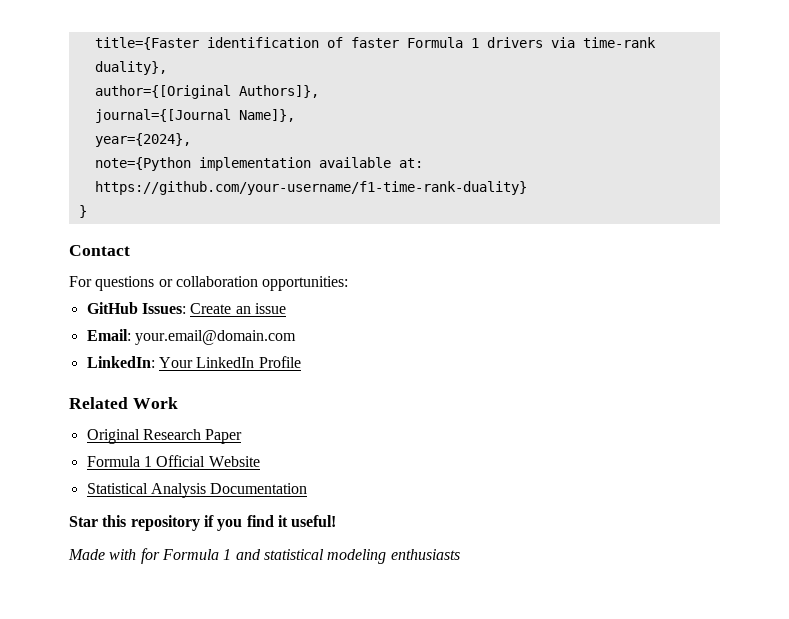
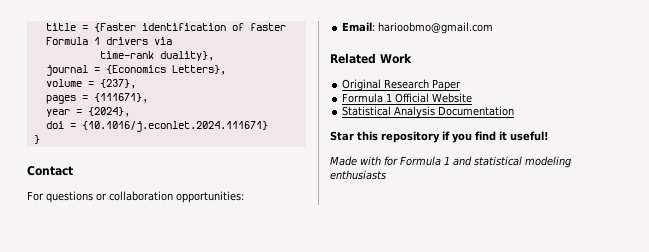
[94,37,199,50] title={Faster -> [45,23,136,32] title = {Faster
(575, 42) none -> (172, 41) //
[94,85,319,99] [94,109,295,123] [94,133,191,147] [94,157,423,171] [94,181,527,195] author={[Original Authors]}, // journal={[Journal Name]}, // year={2024}, // note={Python implementation available at: https://github.com/your-username/f1-time-rank-duality} -> [45,65,226,76] [45,79,136,89] [45,93,148,104] [45,107,130,117] [45,121,268,132] journal = {Economics Letters}, // volume = {237}, // pages = {111671}, // year = {2024}, // doi = {10.1016/j.econlet.2024.111671}
[86,302,286,314] [86,329,296,345] [86,356,301,368] GitHub Issues: Create an issue // Email: your.email@domain.com // LinkedIn: Your LinkedIn Profile -> [342,22,494,34] Email: harioobmo@gmail.com

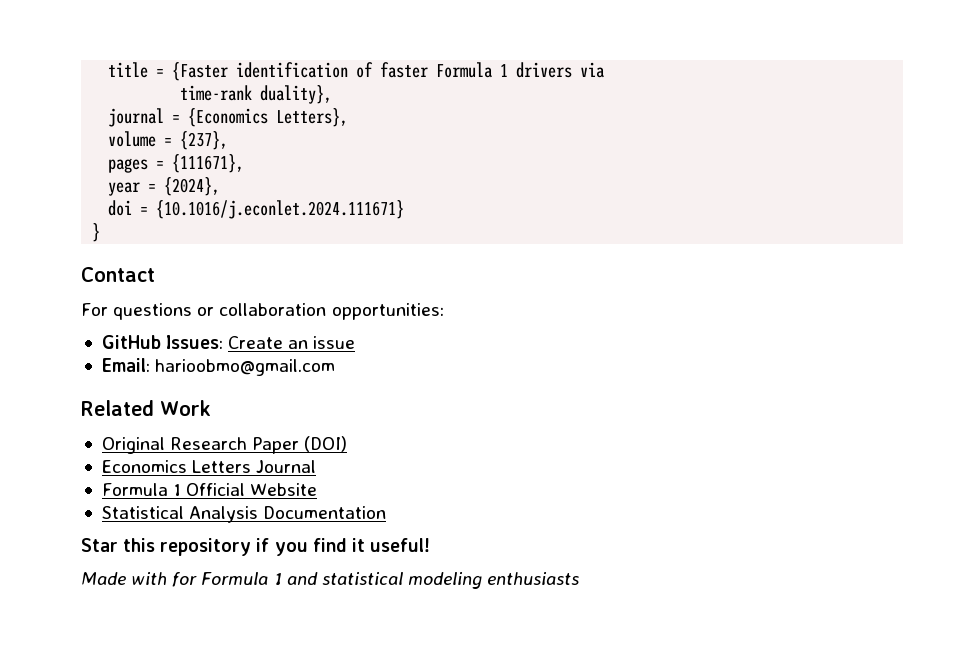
(244, 197) none -> [101,335,356,349] // GitHub Issues: Create an issue
(462, 85) none -> [304,436,348,452] [101,460,317,473] (DOI) // Economics Letters Journal

